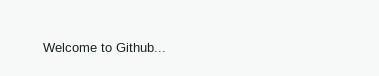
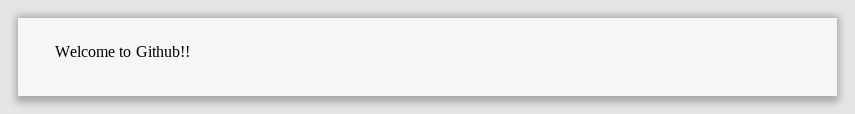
[116,43,166,52] Github... -> [135,46,190,57] Github!!

